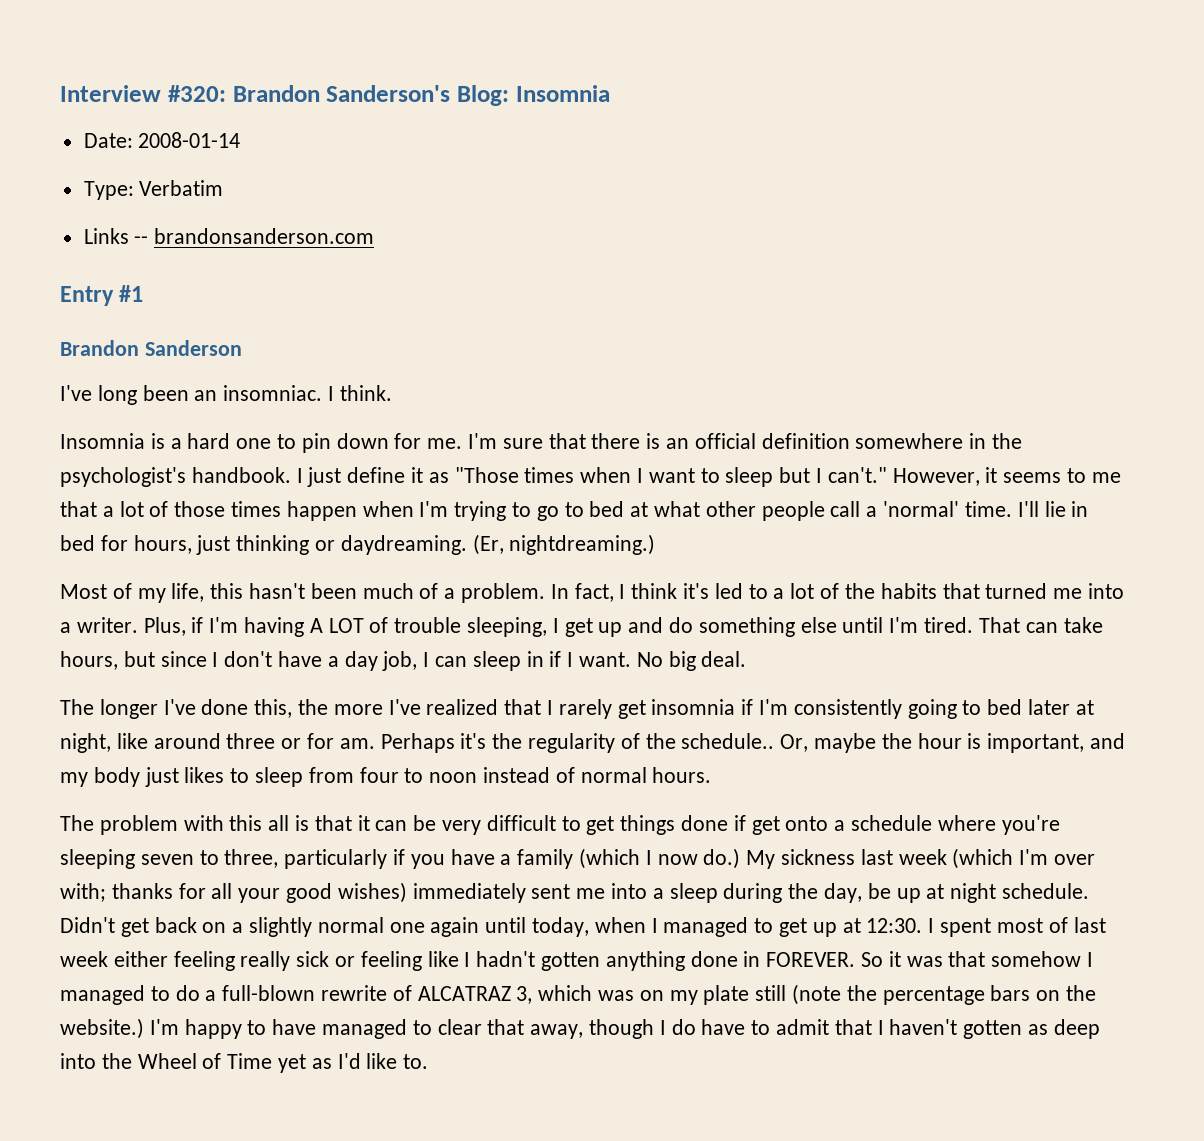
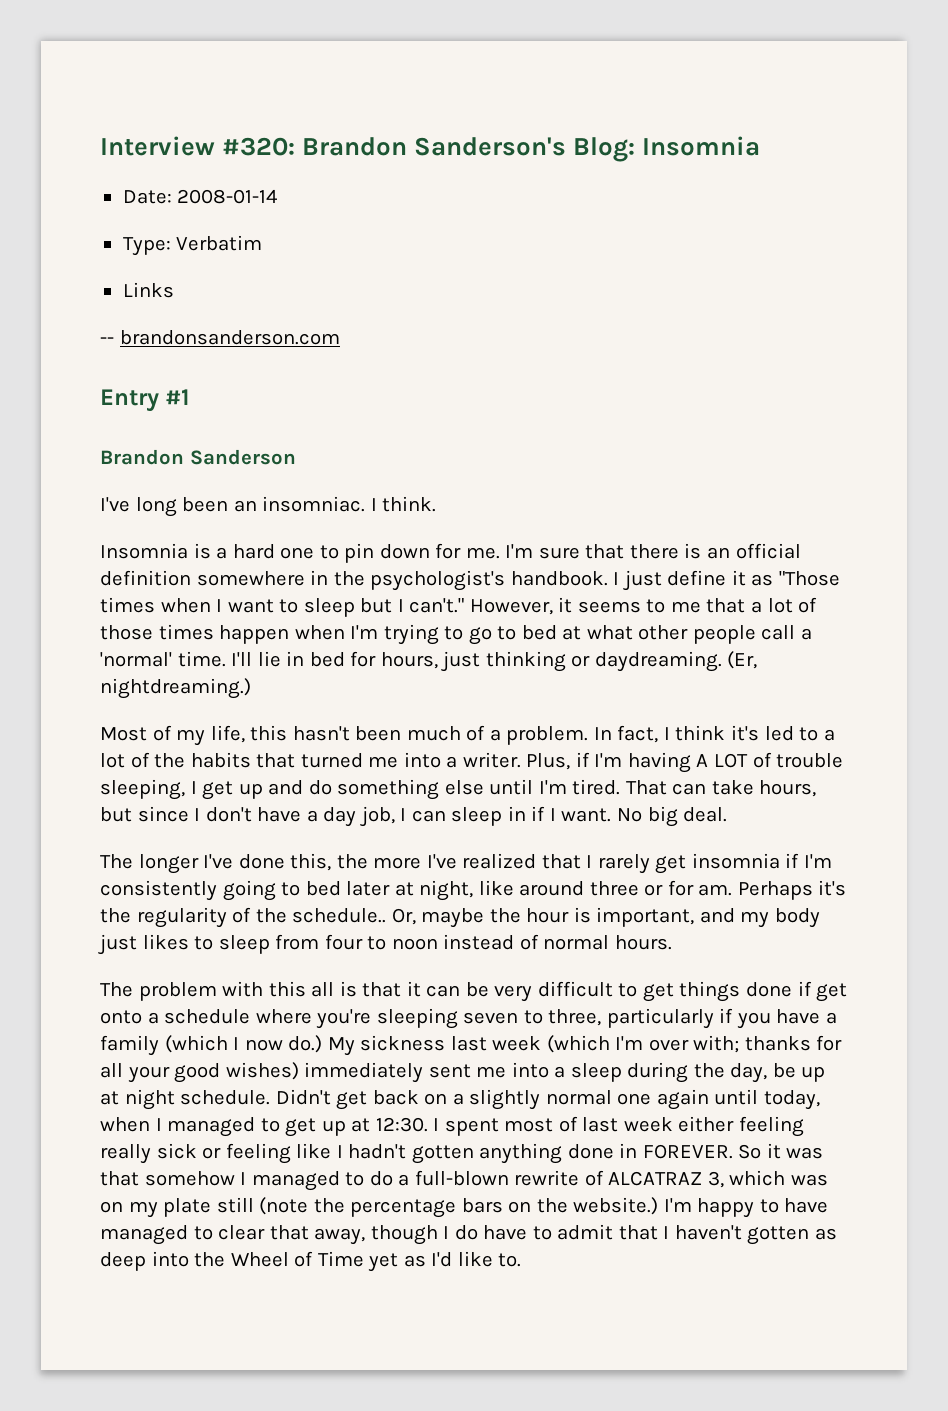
(129, 236) none -> (174, 290) //

